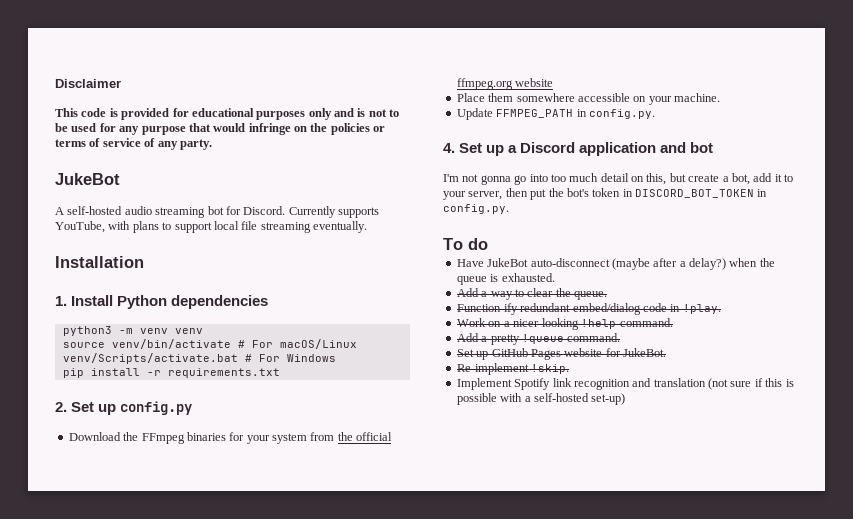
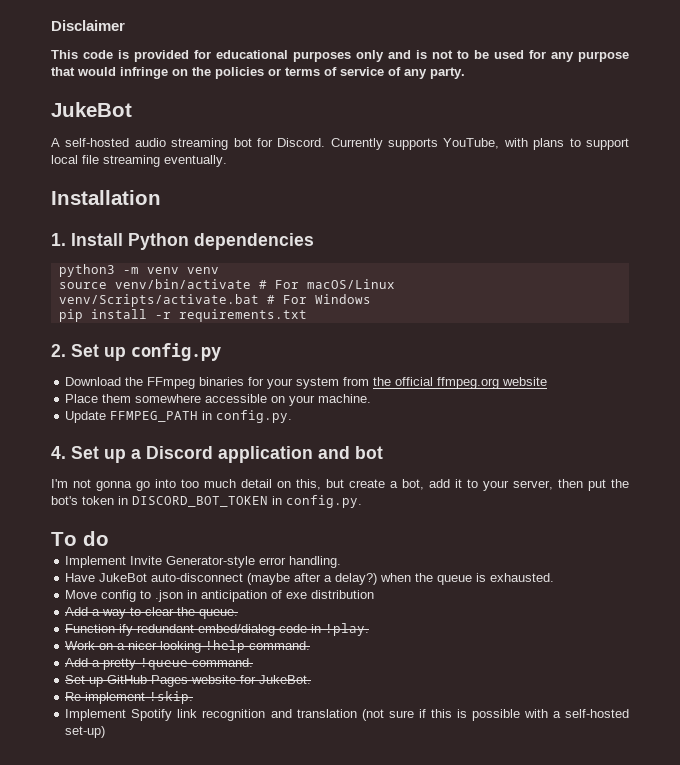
(488, 244) none -> [65,556,342,568] // Implement Invite Generator-style error handling.
(555, 277) none -> [65,590,375,602] // Move config to .json in anticipation of exe distribution

